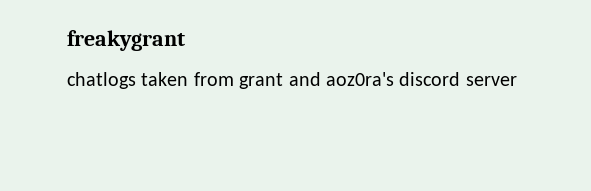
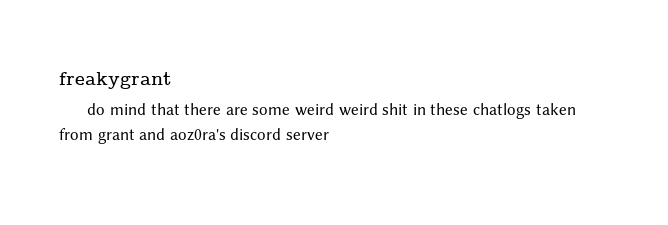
(185, 40) none -> [87,103,469,116] do mind that there are some weird weird shit in these

